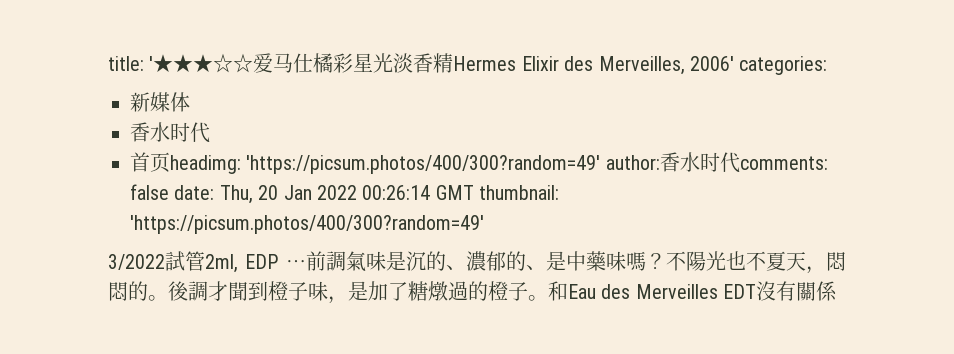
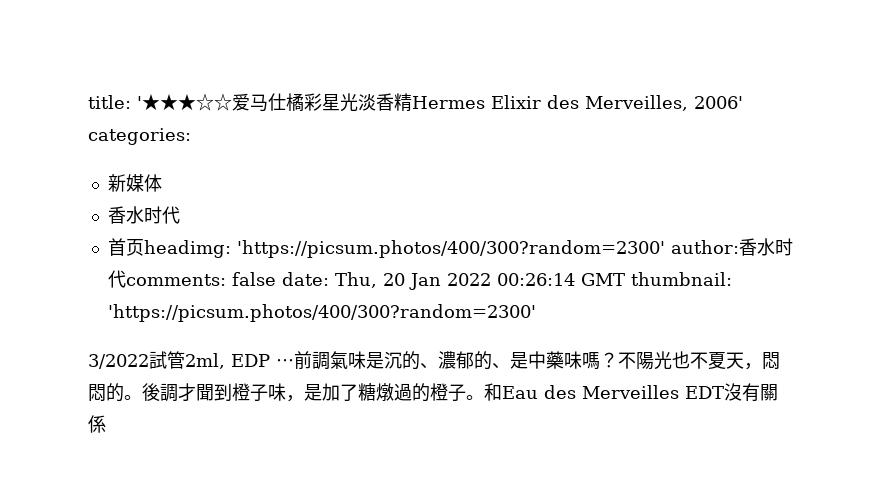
[246,155,601,174] 'https://picsum.photos/400/300?random=49' -> [236,240,665,258] 'https://picsum.photos/400/300?random=2300'
[130,215,484,234] 'https://picsum.photos/400/300?random=49' -> [107,304,536,322] 'https://picsum.photos/400/300?random=2300'

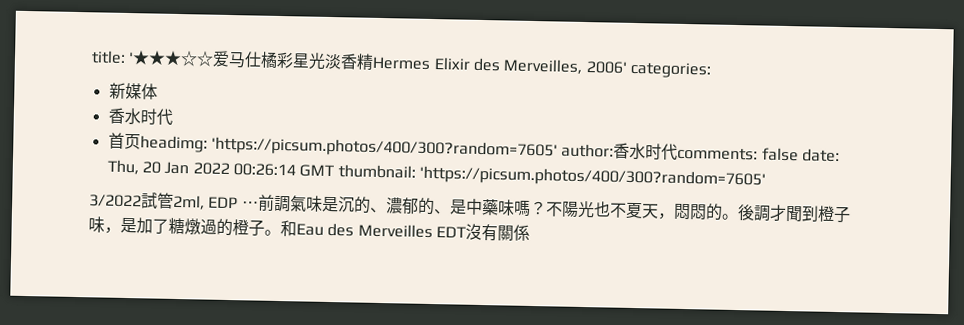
[236,240,665,258] 'https://picsum.photos/400/300?random=2300' -> [210,136,558,160] 'https://picsum.photos/400/300?random=7605'
[107,304,536,322] 'https://picsum.photos/400/300?random=2300' -> [418,165,766,189] 'https://picsum.photos/400/300?random=7605'

